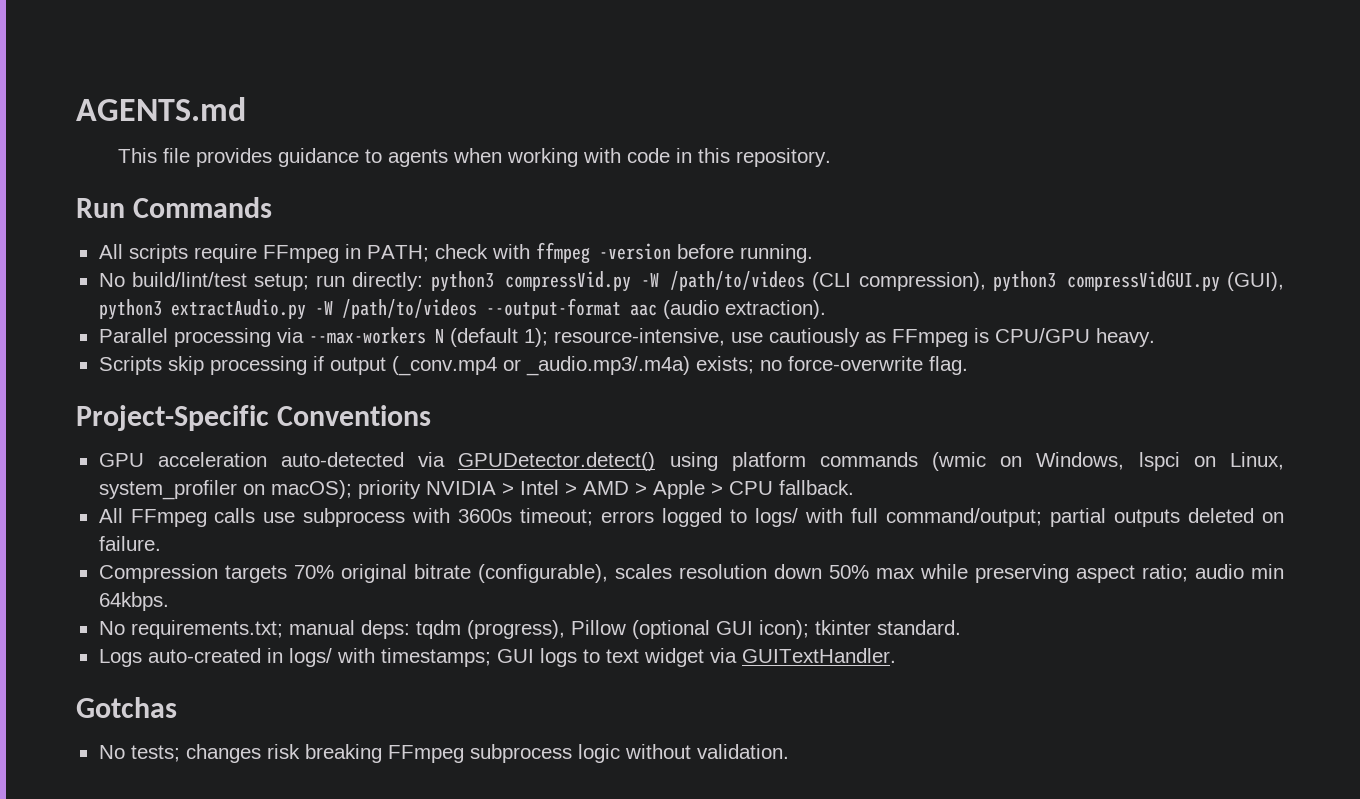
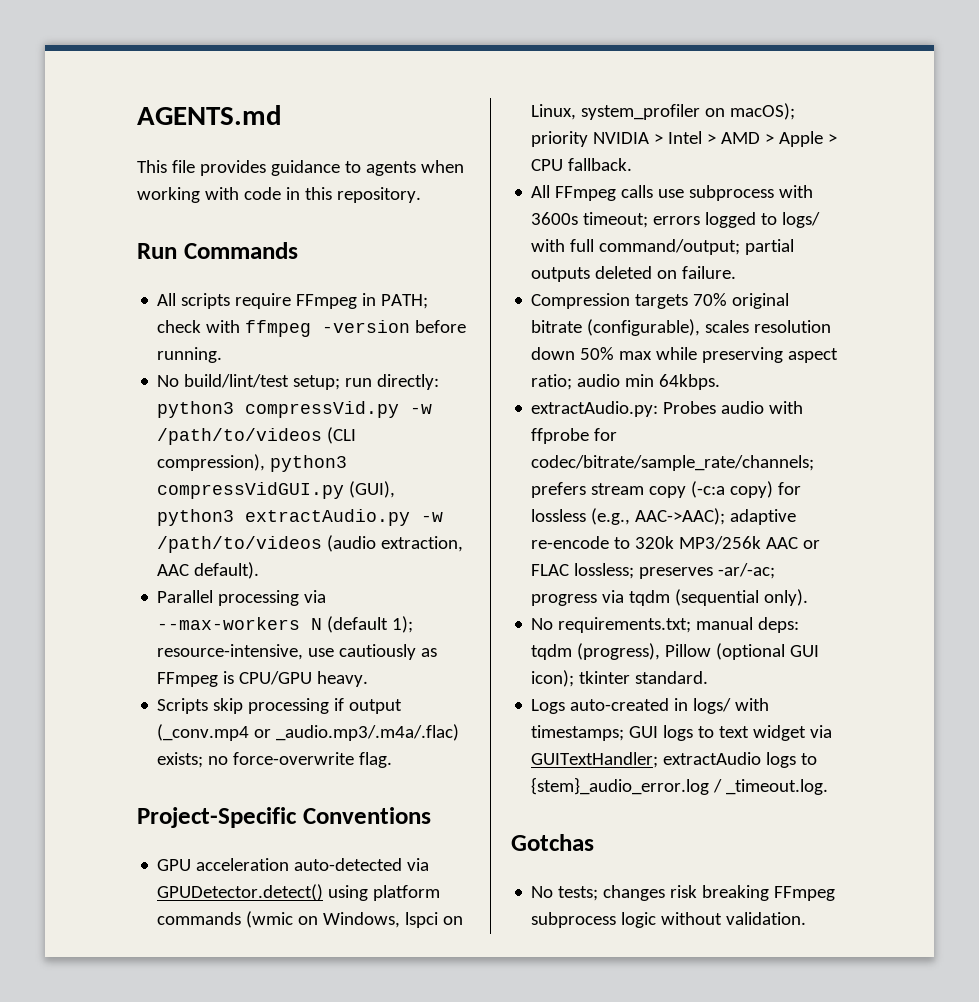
[641,273,660,287] -W -> [410,404,433,414] -w
[314,298,826,319] -W /path/to/videos --output-format aac (audio extraction). -> [421,512,444,522] [157,535,464,553] [157,562,260,579] -w /path/to/videos (audio extraction, AAC default).
[525,356,690,376] _audio.mp3/.m4a) -> [276,724,460,741] _audio.mp3/.m4a/.flac)
(169, 601) none -> [531,401,804,417] [531,428,618,444] [531,455,815,471] [531,481,802,498] [531,508,797,525] [531,536,821,550] [531,563,776,579] [531,589,809,606] // extractAudio.py: Probes audio with ffprobe for codec/bitrate/sample_rate/channels; prefers stream copy (-c:a copy) for lossless (e.g., AAC->AAC); adaptive re-encode to 320k MP3/256k AAC or FLAC lossless; preserves -ar/-ac; progress via tqdm (sequential only).
[741,648,896,663] GUITextHandler. -> [531,752,818,768] [531,777,829,795] GUITextHandler; extractAudio logs to {stem}_audio_error.log / _timeout.log.

